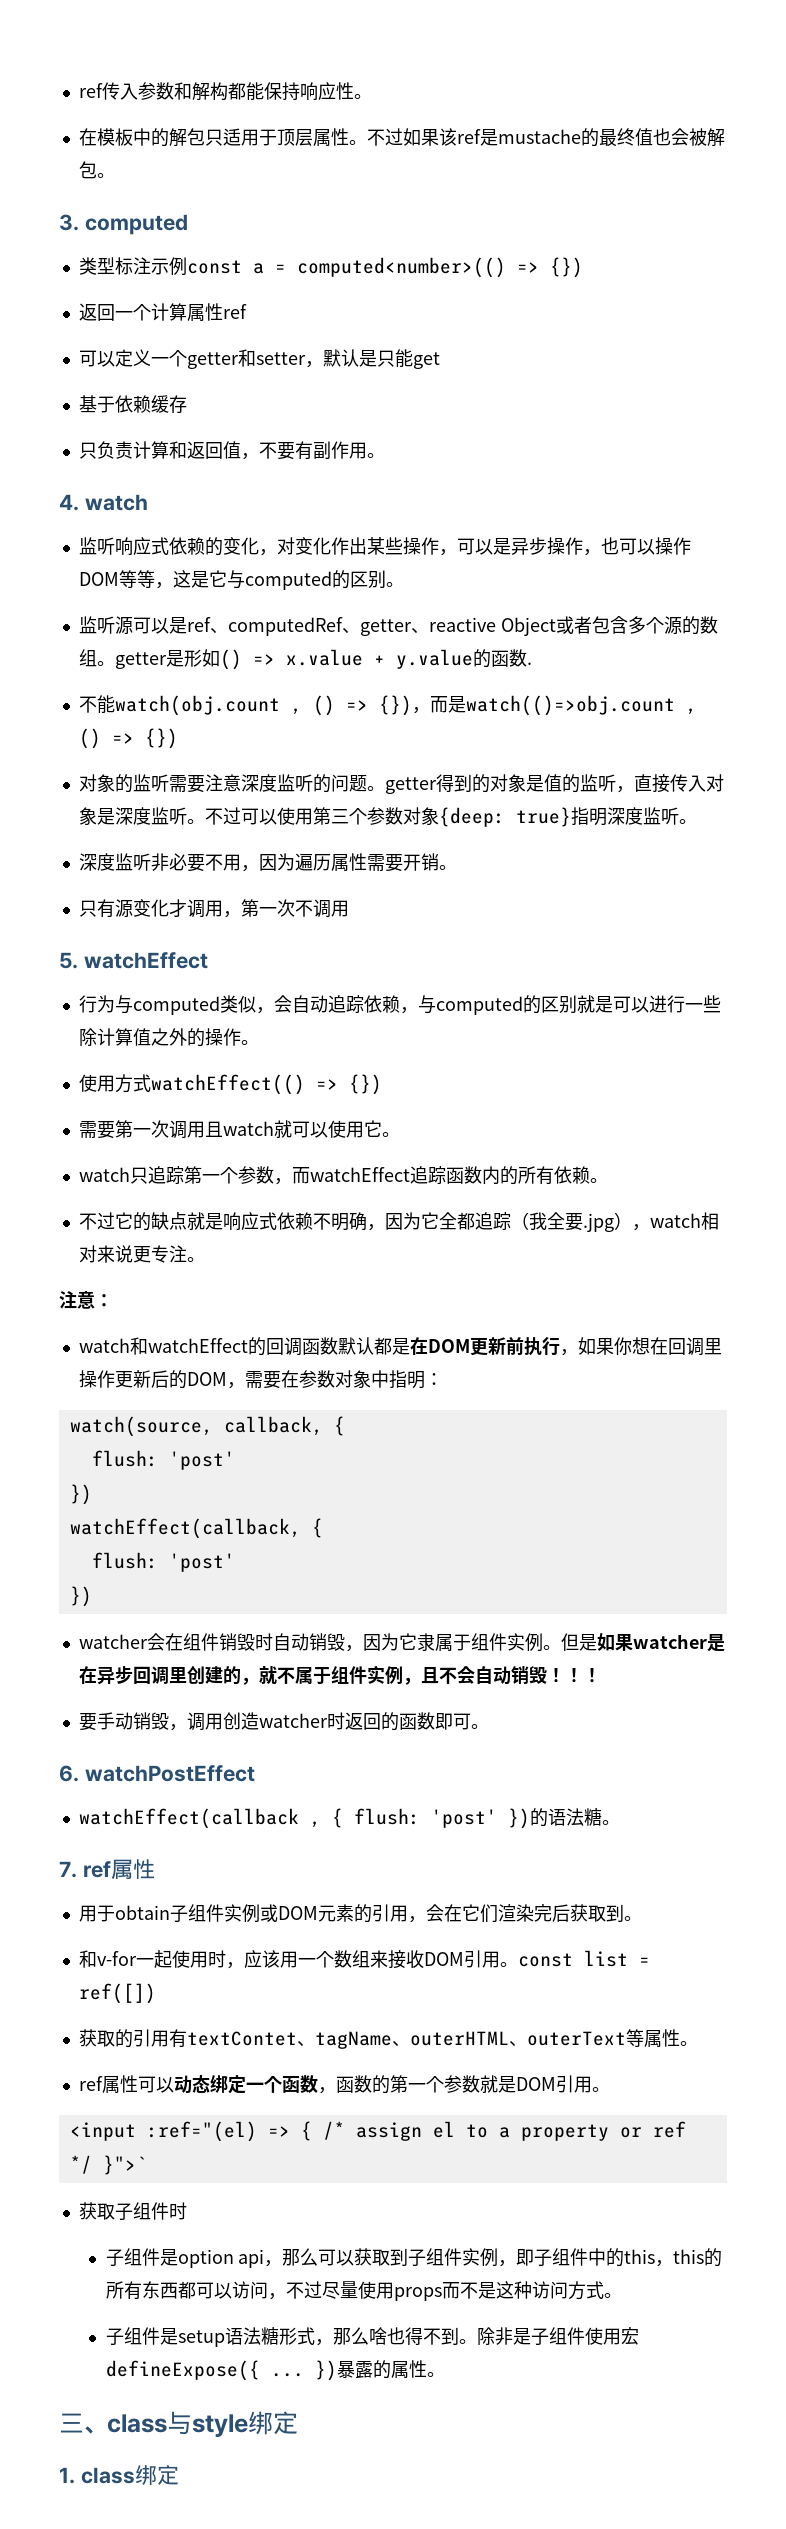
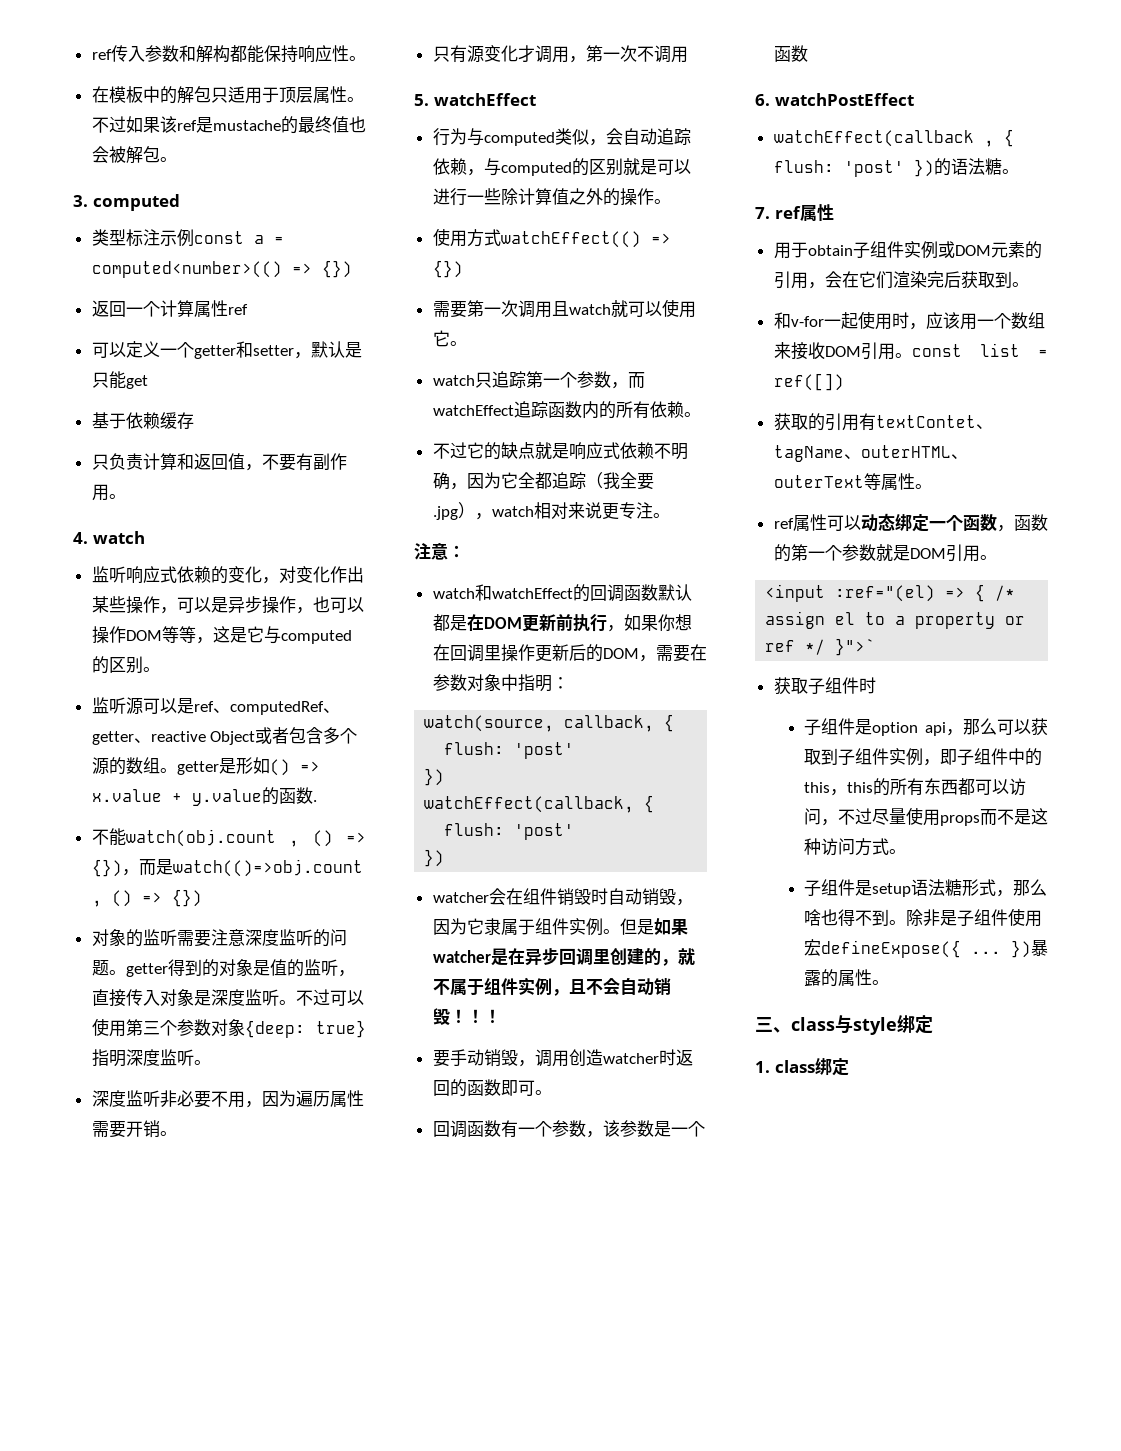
(489, 1726) none -> [432,1120,705,1138] [773,45,808,62] // 回调函数有一个参数，该参数是一个函数

